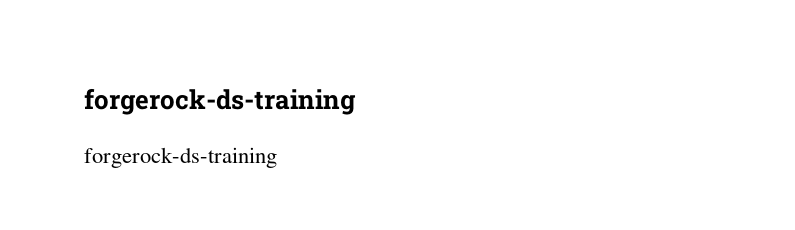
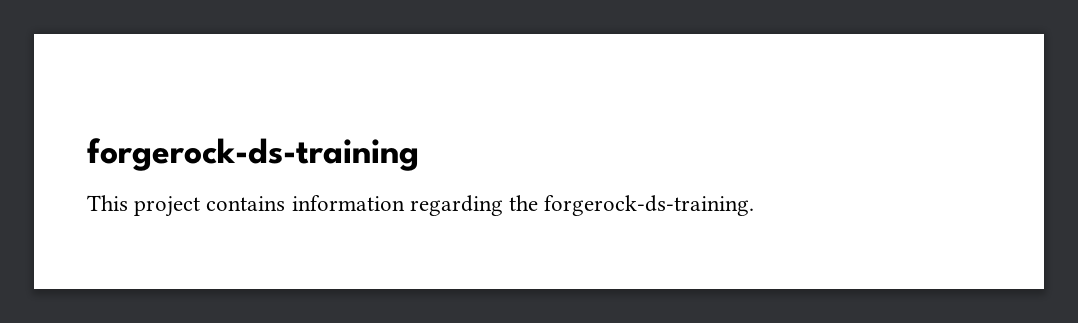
[84,147,277,168] forgerock-ds-training -> [87,195,755,217] This project contains information regarding the forgerock-ds-training.

